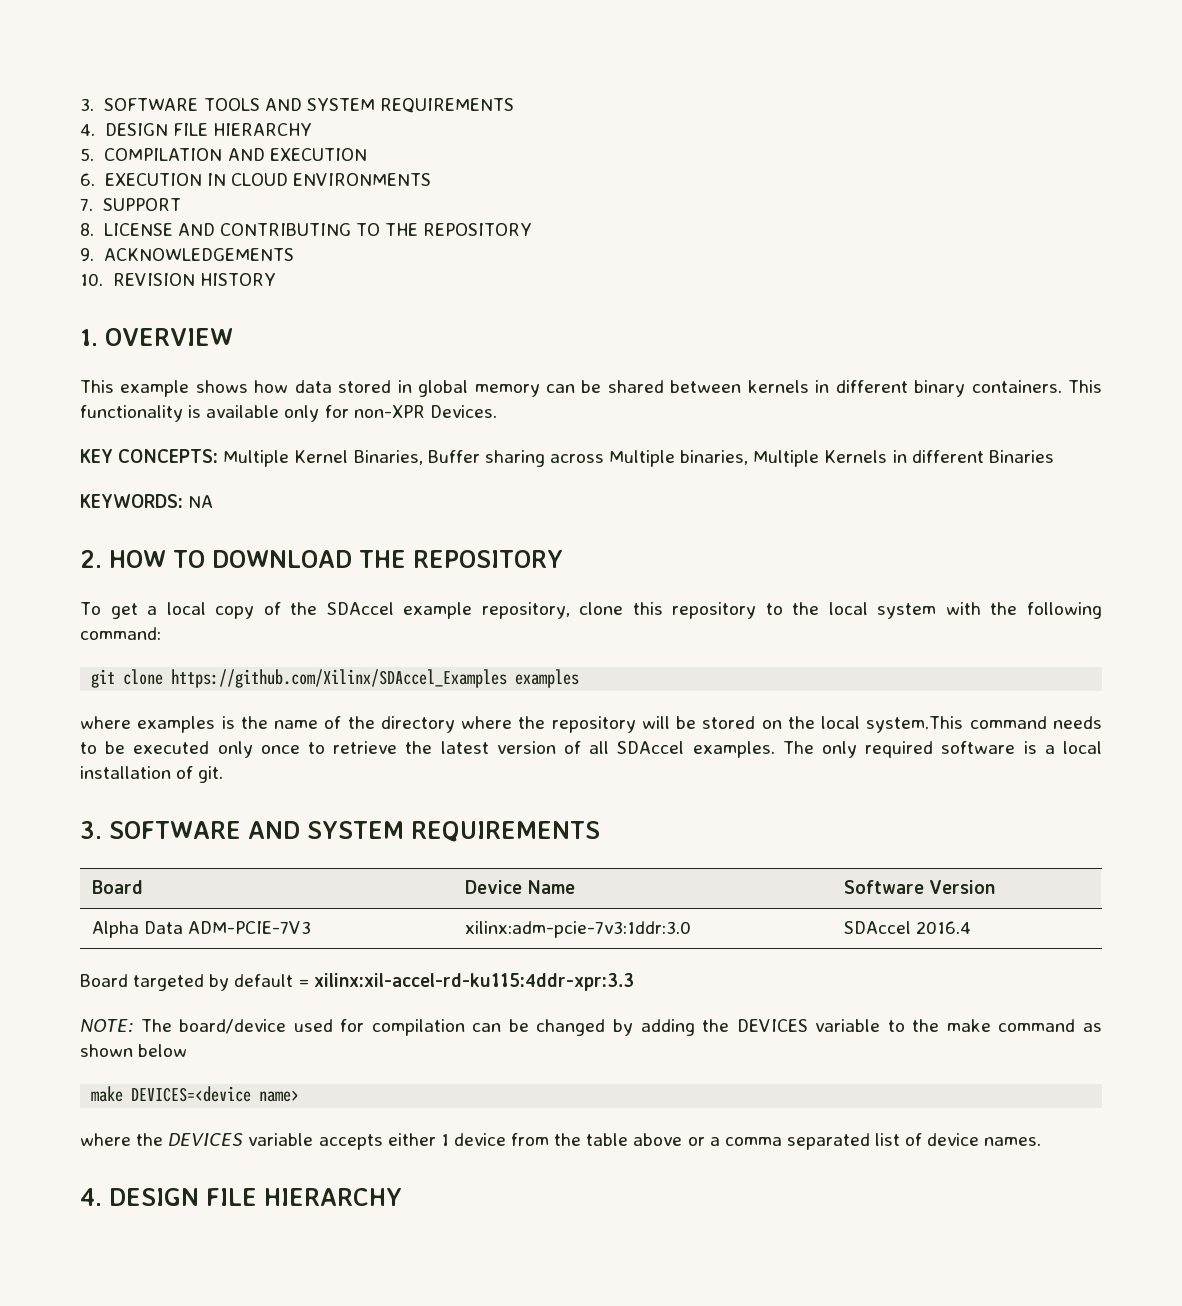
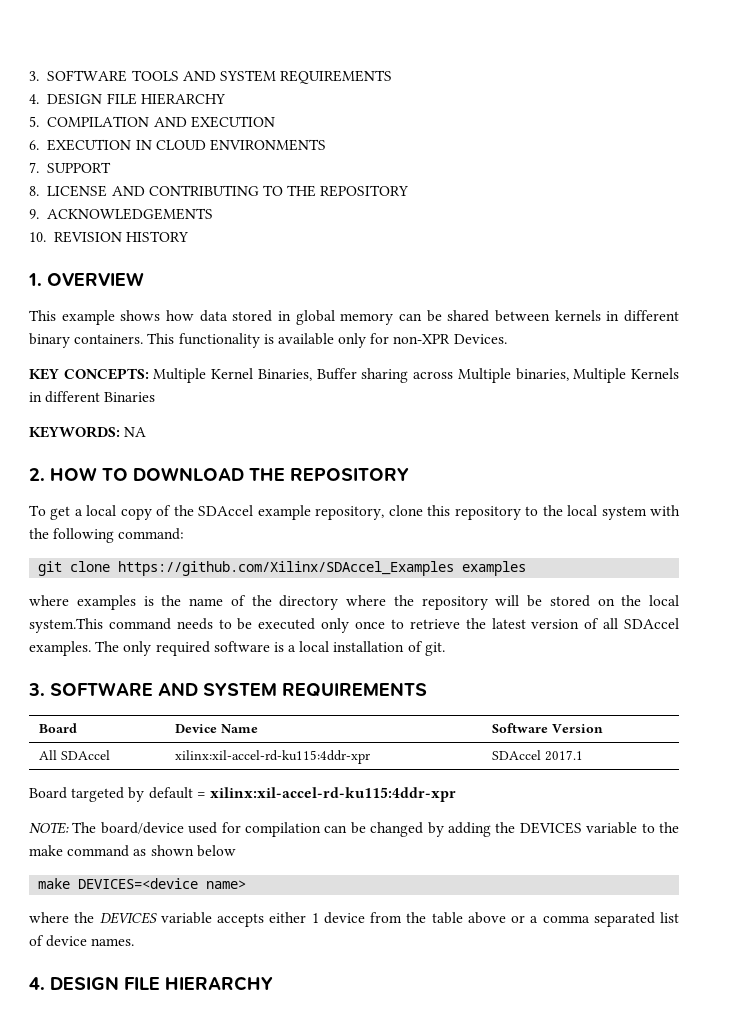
[91,921,311,938] [464,921,691,938] [843,921,971,934] Alpha Data ADM-PCIE-7V3 | xilinx:adm-pcie-7v3:1ddr:3.0 | SDAccel 2016.4 -> [39,750,111,760] [175,750,371,764] [492,750,584,761] All SDAccel | xilinx:xil-accel-rd-ku115:4ddr-xpr | SDAccel 2017.1
[313,973,634,991] xilinx:xil-accel-rd-ku115:4ddr-xpr:3.3 -> [209,787,456,802] xilinx:xil-accel-rd-ku115:4ddr-xpr

